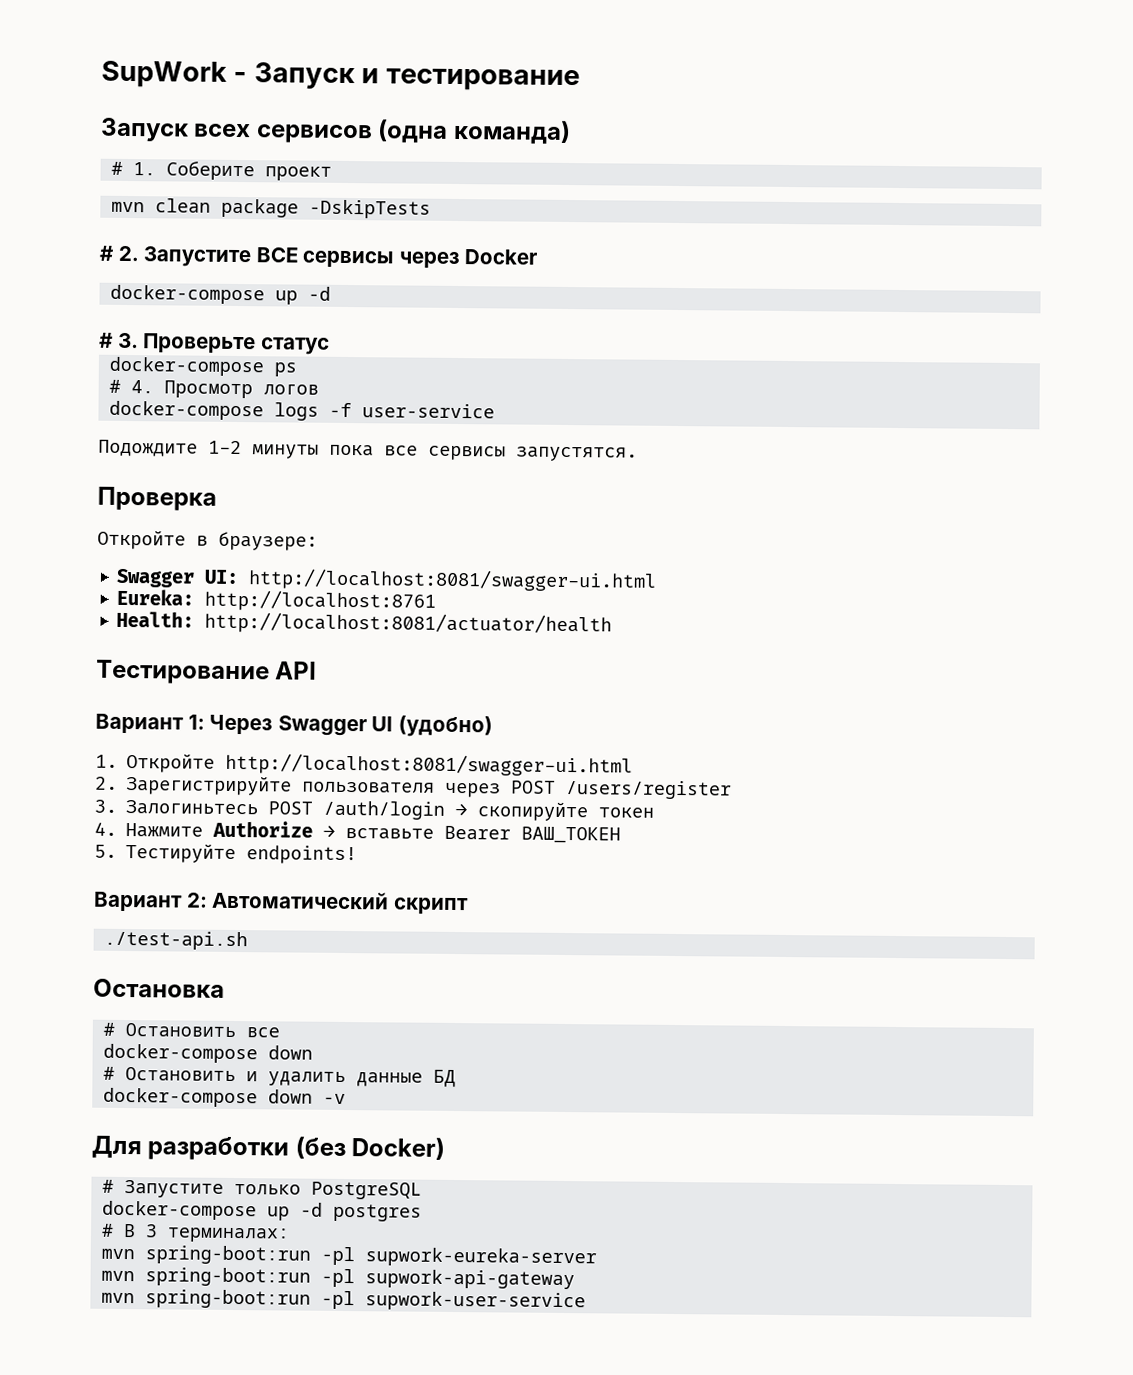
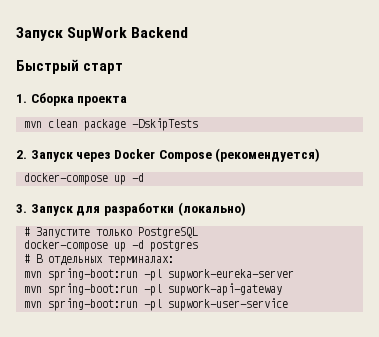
[101,60,580,92] [100,117,571,145] [111,161,333,181] SupWork - Запуск и тестирование // Запуск всех сервисов (одна команда) // # 1. Соберите проект -> [16,27,189,41] [16,59,123,74] [16,93,128,106] Запуск SupWork Backend // Быстрый старт // 1. Сборка проекта
[99,245,395,268] # 2. Запустите ВСЕ сервисы -> [16,150,73,162] 2. Запуск
(538, 257) none -> [158,148,321,162] Compose (рекомендуется)
[99,332,330,355] [109,356,298,377] [109,379,320,399] [109,400,496,421] [98,439,638,462] [97,486,217,511] [97,529,318,551] [116,568,658,592] [116,588,437,612] [116,610,613,636] [96,659,318,685] [95,713,493,738] [95,752,634,777] [95,775,733,800] [94,799,655,822] [94,820,622,844] [94,843,358,865] [93,890,469,915] [104,930,249,951] [93,978,225,998] [103,1022,281,1038] [103,1043,314,1064] [103,1066,457,1088] [103,1087,347,1108] [91,1135,446,1161] # 3. Проверьте статус // docker-compose ps // # 4. Просмотр логов // docker-compose logs -f user-service // Подождите 1-2 минуты пока все сервисы запустятся. // Проверка // Откройте в браузере: // Swagger UI: http://localhost:8081/swagger-ui.html // Eureka: http://localhost:8761 // Health: http://localhost:8081/actuator/health // Тестирование API // Вариант 1: Через Swagger UI (удобно) // 1. Откройте http://localhost:8081/swagger-ui.html // 2. Зарегистрируйте пользователя через POST /users/register // 3. Залогиньтесь POST /auth/login → скопируйте токен // 4. Нажмите Authorize → вставьте Bearer ВАШ_ТОКЕН // 5. Тестируйте endpoints! // Вариант 2: Автоматический скрипт // ./test-api.sh // Остановка // # Остановить все // docker-compose down // # Остановить и удалить данные БД // docker-compose down -v // Для разработки (без Docker) -> [16,202,246,216] 3. Запуск для разработки (локально)
[145,1224,159,1238] 3 -> [47,256,103,266] отдельных

